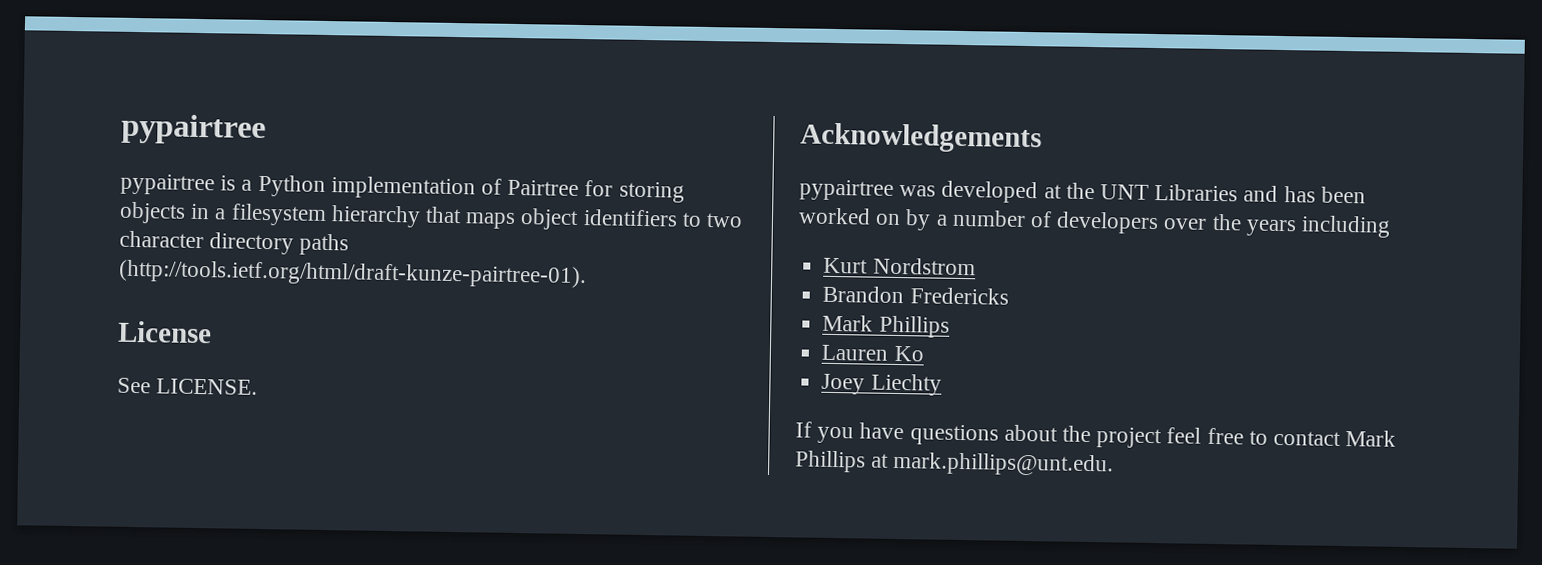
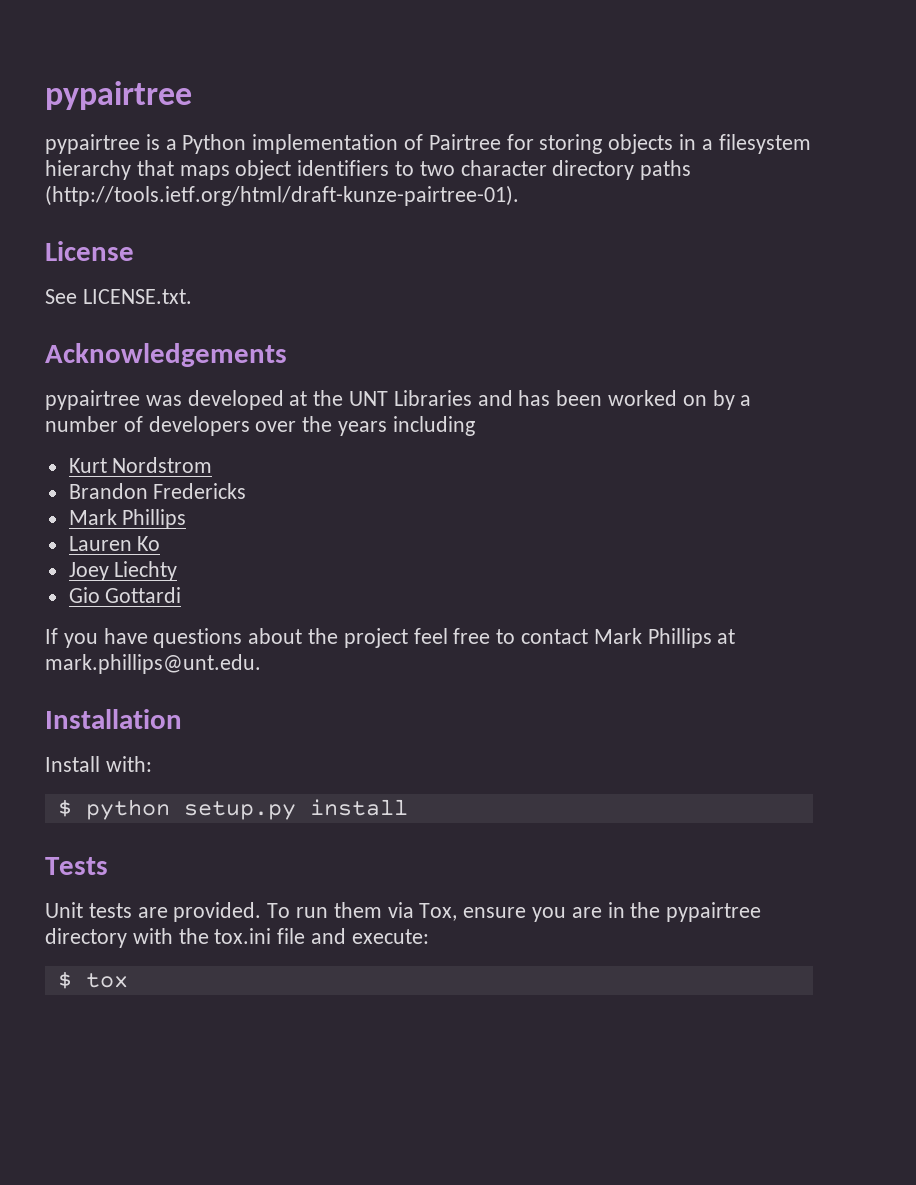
[156,378,259,395] LICENSE. -> [82,289,192,304] LICENSE.txt.
(942, 384) none -> [68,587,182,603] // Gio Gottardi
(1115, 464) none -> [45,709,182,729] [45,756,152,772] [57,799,408,820] [45,857,108,875] [45,902,762,922] [45,928,429,948] [57,971,128,989] // Installation // Install with: // $ python setup.py install // Tests // Unit tests are provided. To run them via Tox, ensure you are in the pypairtree directory with the tox.ini file and execute: // $ tox

